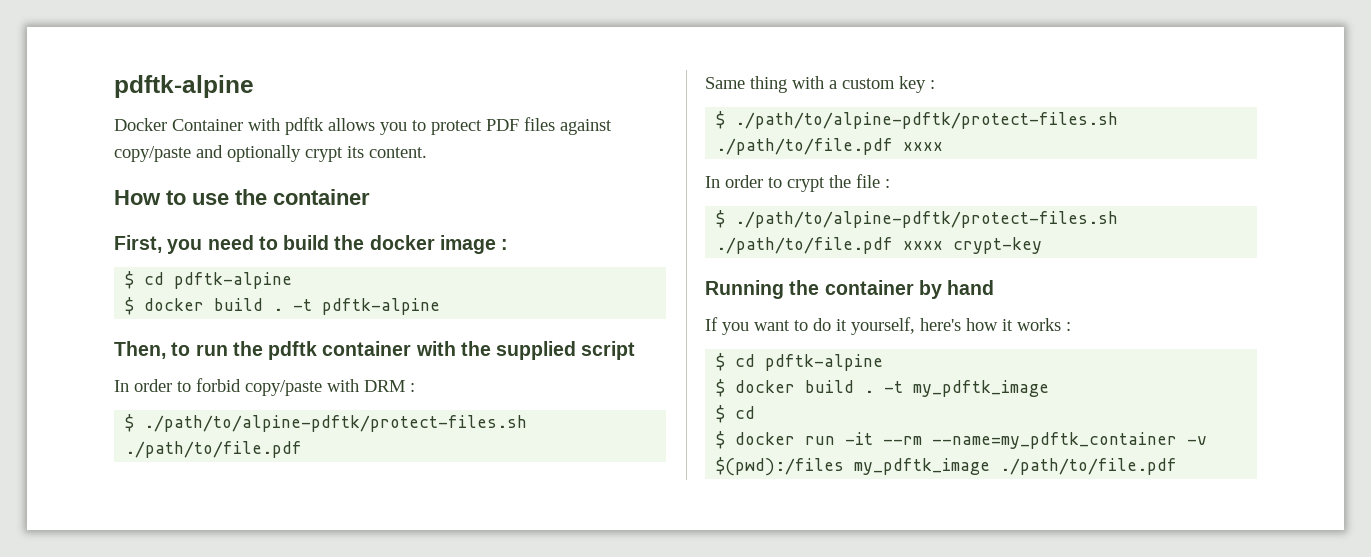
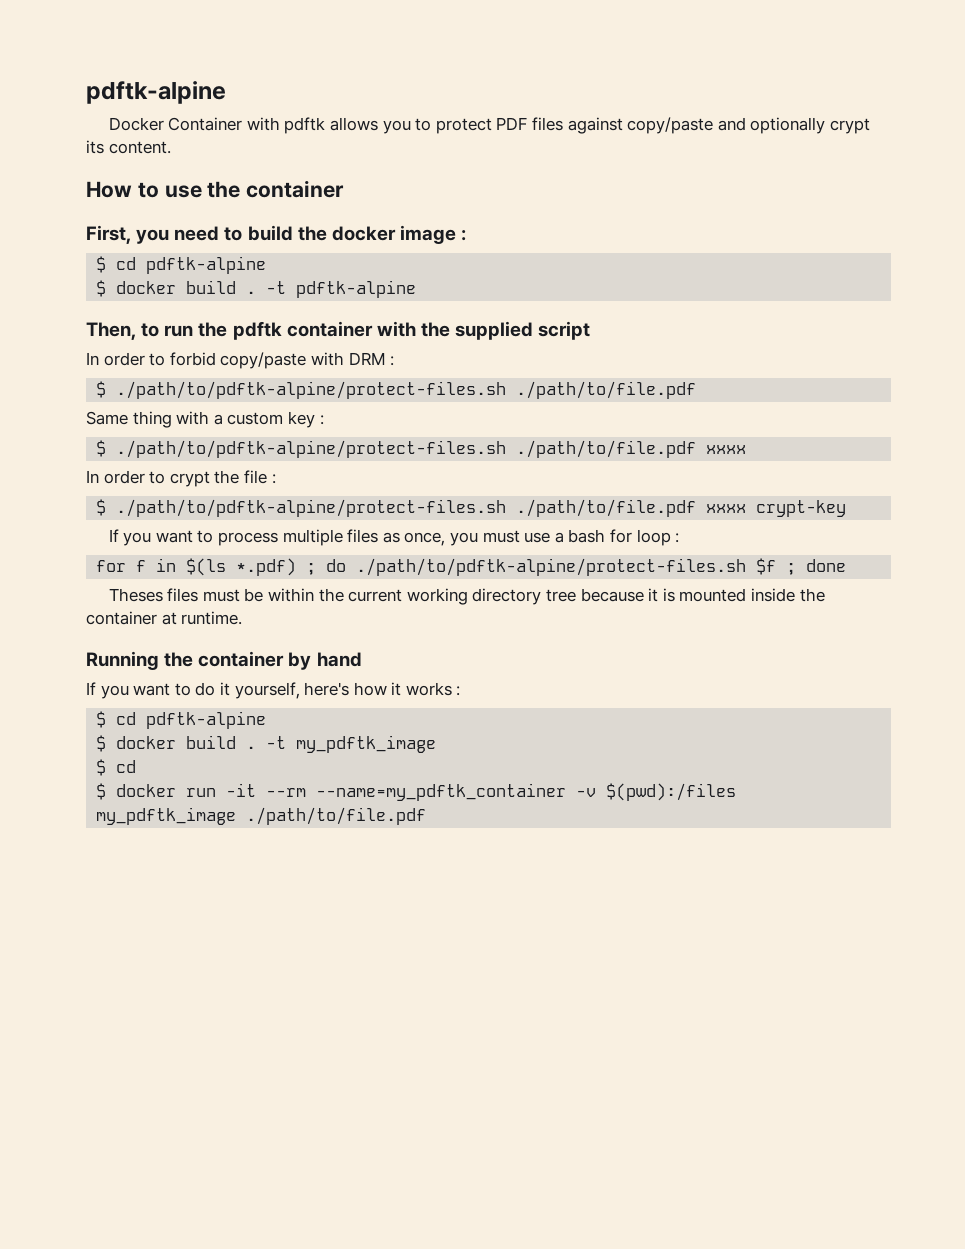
[144,415,528,432] ./path/to/alpine-pdftk/protect-files.sh -> [116,381,507,399] ./path/to/pdftk-alpine/protect-files.sh
[735,112,1119,129] ./path/to/alpine-pdftk/protect-files.sh -> [116,440,507,458] ./path/to/pdftk-alpine/protect-files.sh
[735,211,1119,228] ./path/to/alpine-pdftk/protect-files.sh -> [116,499,507,517] ./path/to/pdftk-alpine/protect-files.sh
(1043, 245) none -> [108,529,680,546] [96,558,847,576] [108,588,825,605] [86,611,243,625] // If you want to process multiple files as once, you must use a bash for loop : // for f in $(ls *.pdf) ; do ./path/to/pdftk-alpine/protect-files.sh $f ; done // Theses files must be within the current working directory tree because it is mounted inside the container at runtime.

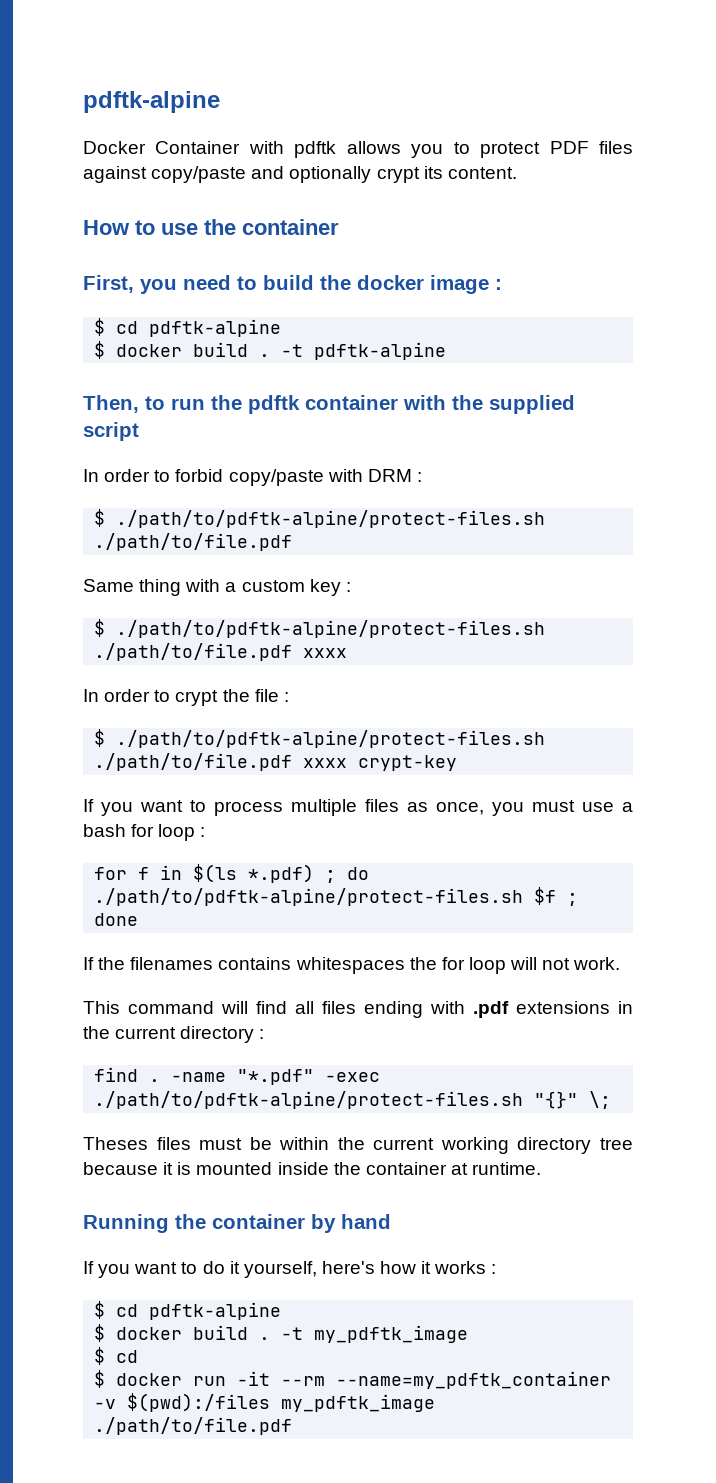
(847, 565) none -> [83,957,621,974] [83,1001,633,1018] [83,1026,265,1043] [94,1067,381,1085] [94,1091,612,1109] // If the filenames contains whitespaces the for loop will not work. // This command will find all files ending with .pdf extensions in the current directory : // find . -name "*.pdf" -exec ./path/to/pdftk-alpine/protect-files.sh "{}" \;

